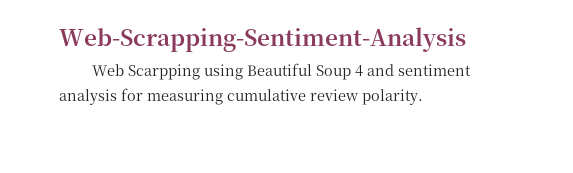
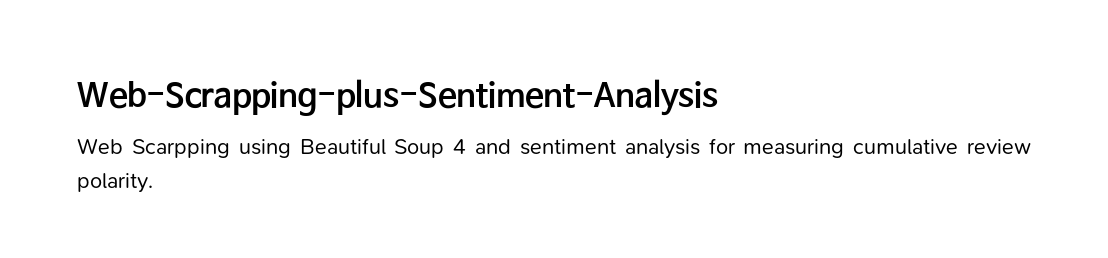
[59,27,466,52] Web-Scrapping-Sentiment-Analysis -> [77,79,718,116] Web-Scrapping-plus-Sentiment-Analysis

